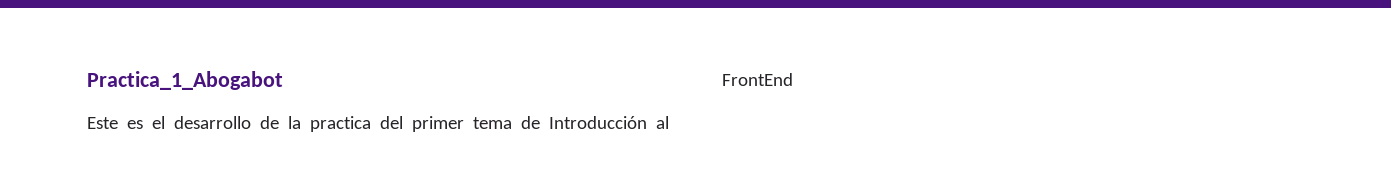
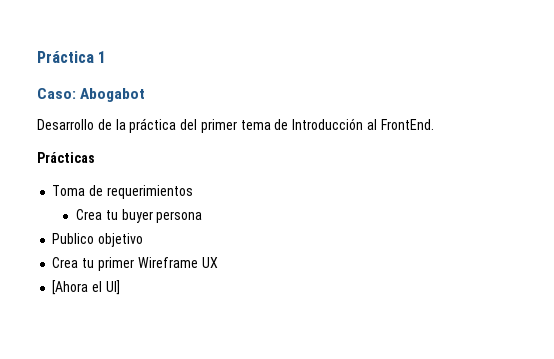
[87,71,283,90] [87,116,251,129] Practica_1_Abogabot // Este es el desarrollo -> [37,51,107,63] [37,88,146,102] [37,119,94,130] Práctica 1 // Caso: Abogabot // Desarrollo
[310,116,371,132] practica -> [129,118,177,133] práctica
[722,73,793,86] FrontEnd -> [380,119,434,130] [37,152,95,163] [52,185,193,199] [76,209,203,223] [52,233,144,247] [52,257,218,271] [52,280,120,295] FrontEnd. // Prácticas // Toma de requerimientos // Crea tu buyer persona // Publico objetivo // Crea tu primer Wireframe UX // [Ahora el UI]

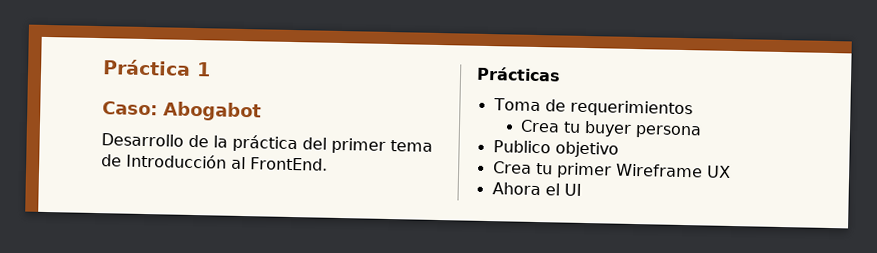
[52,280,120,295] [Ahora el UI] -> [491,182,582,196] Ahora el UI

